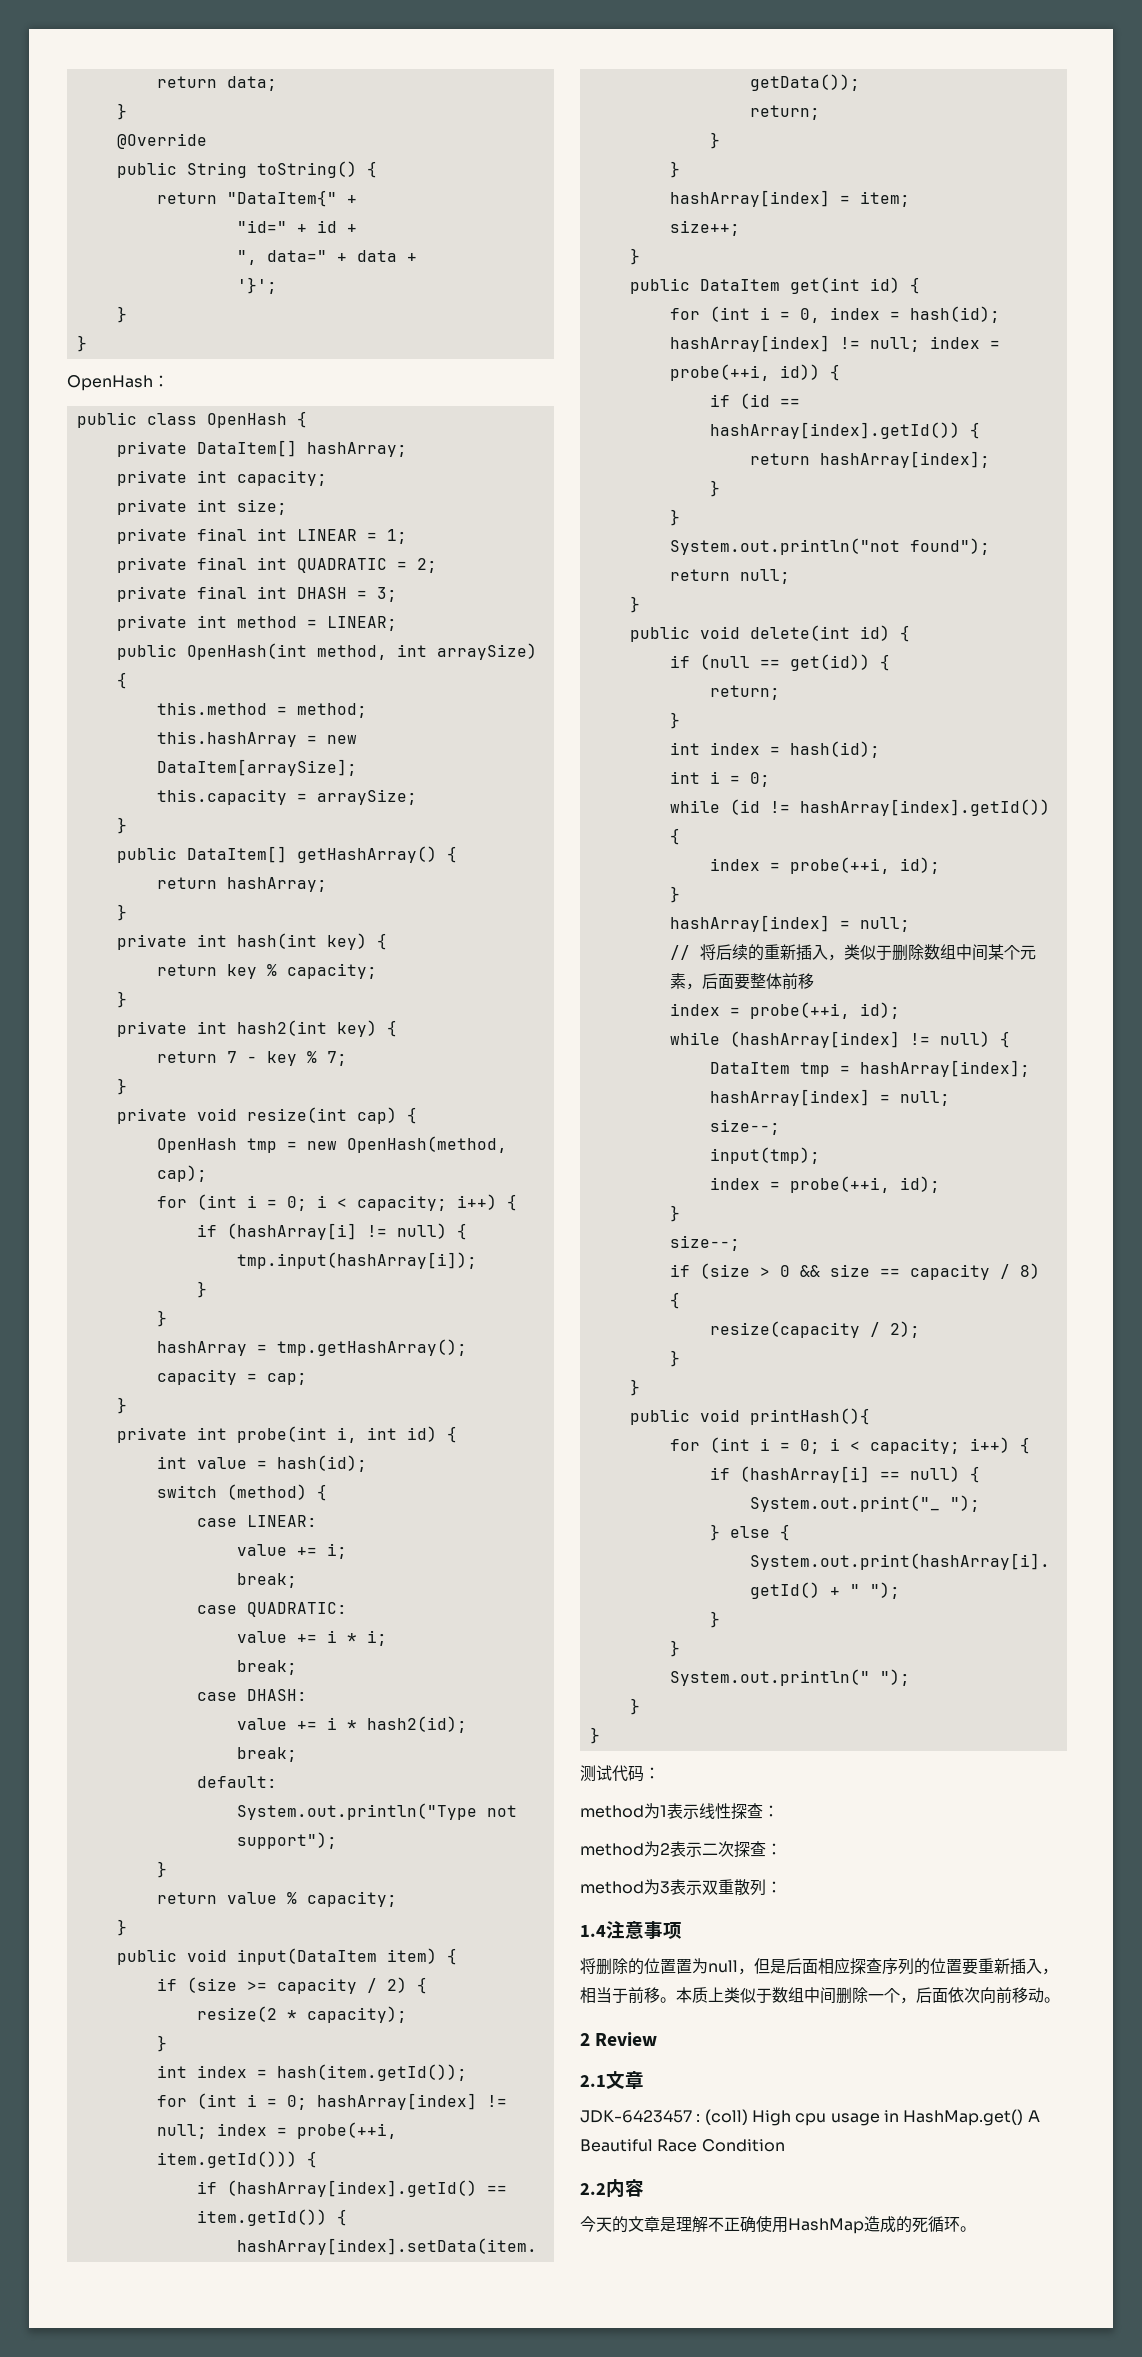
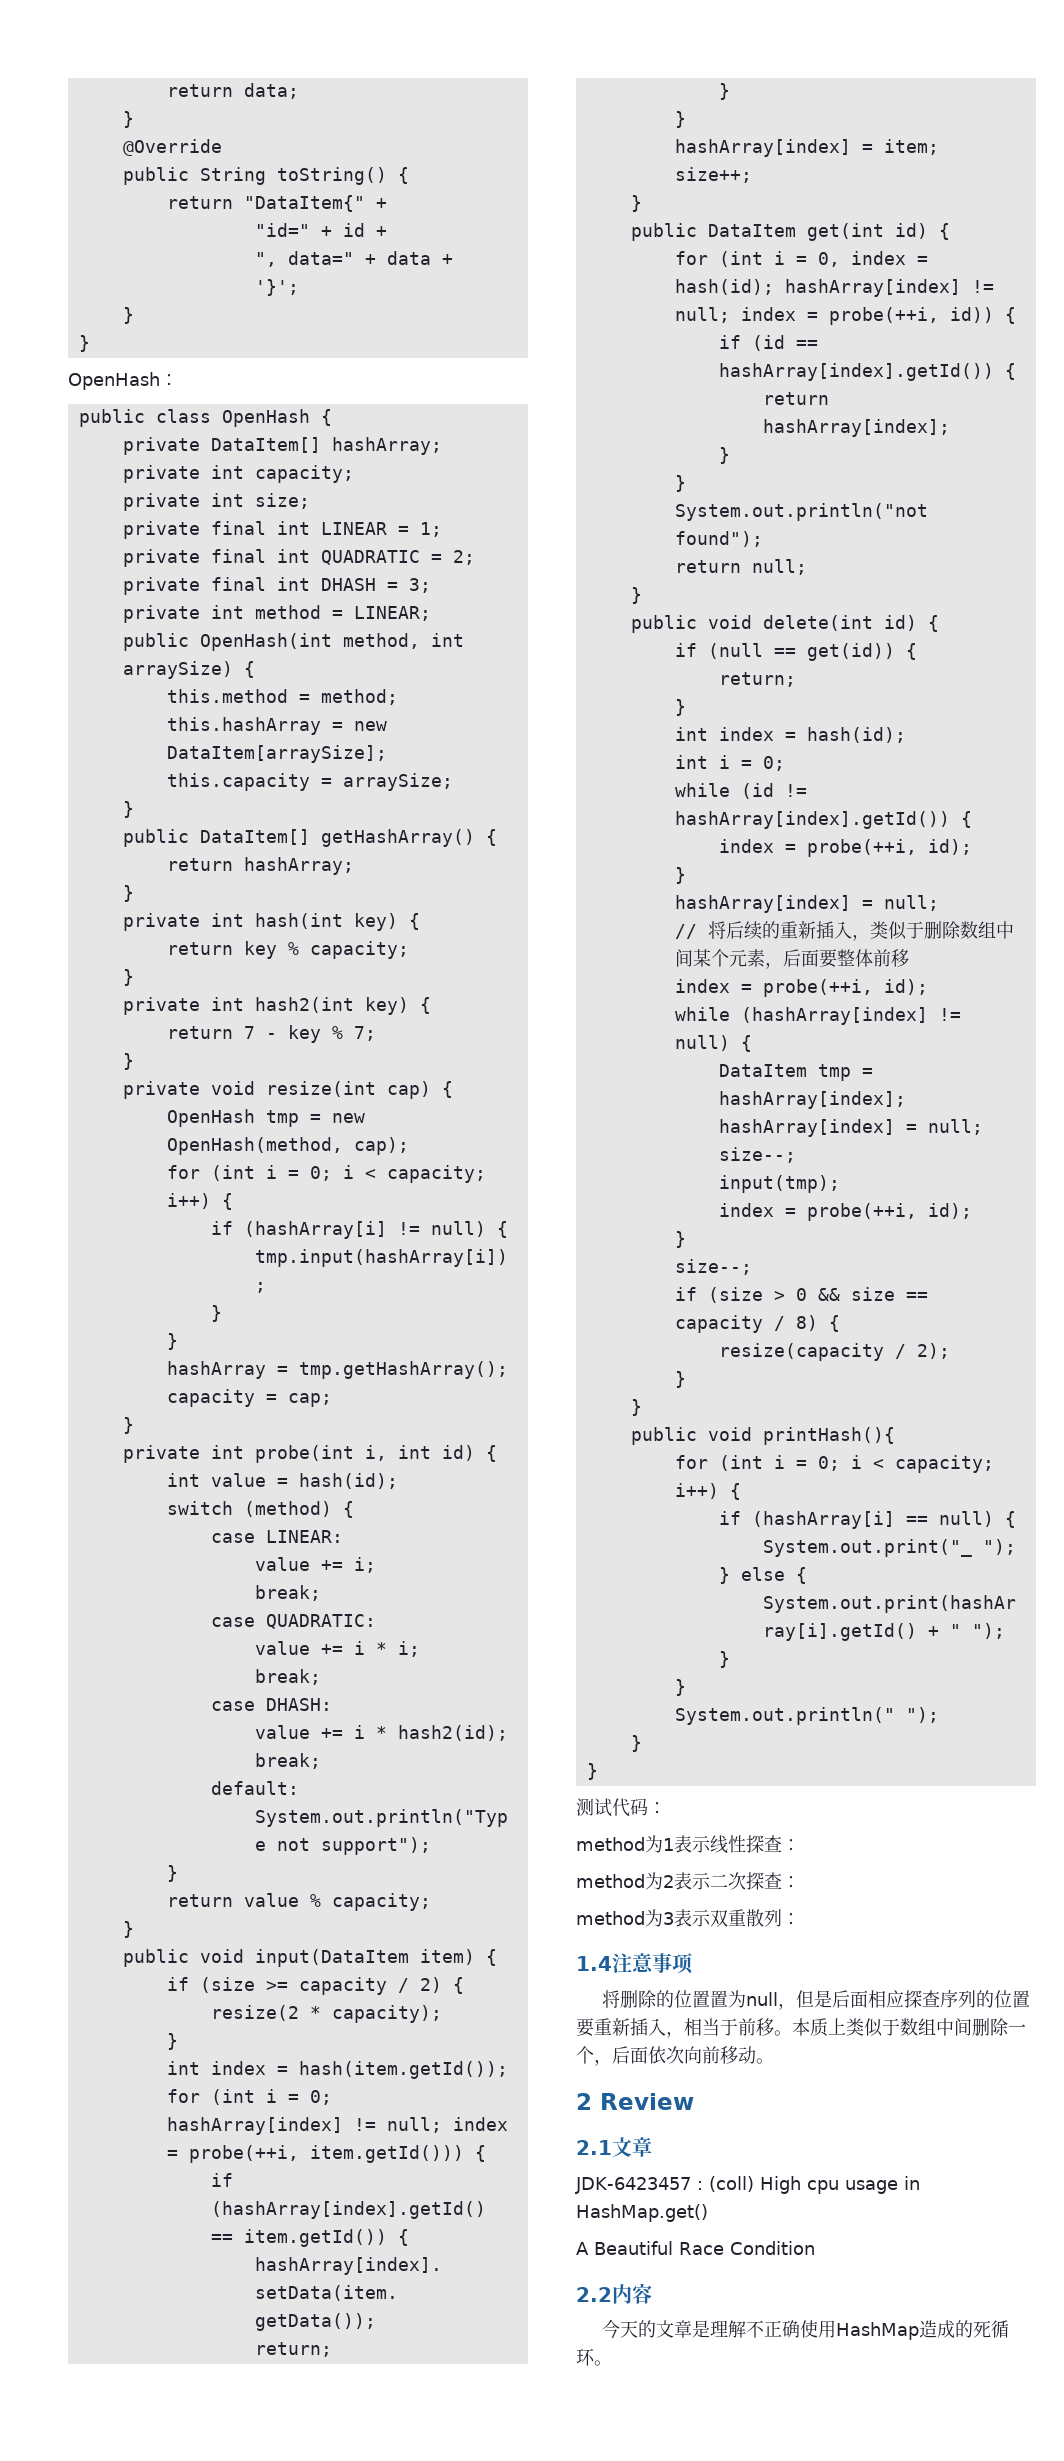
(1024, 2117) none -> (708, 2213) //

